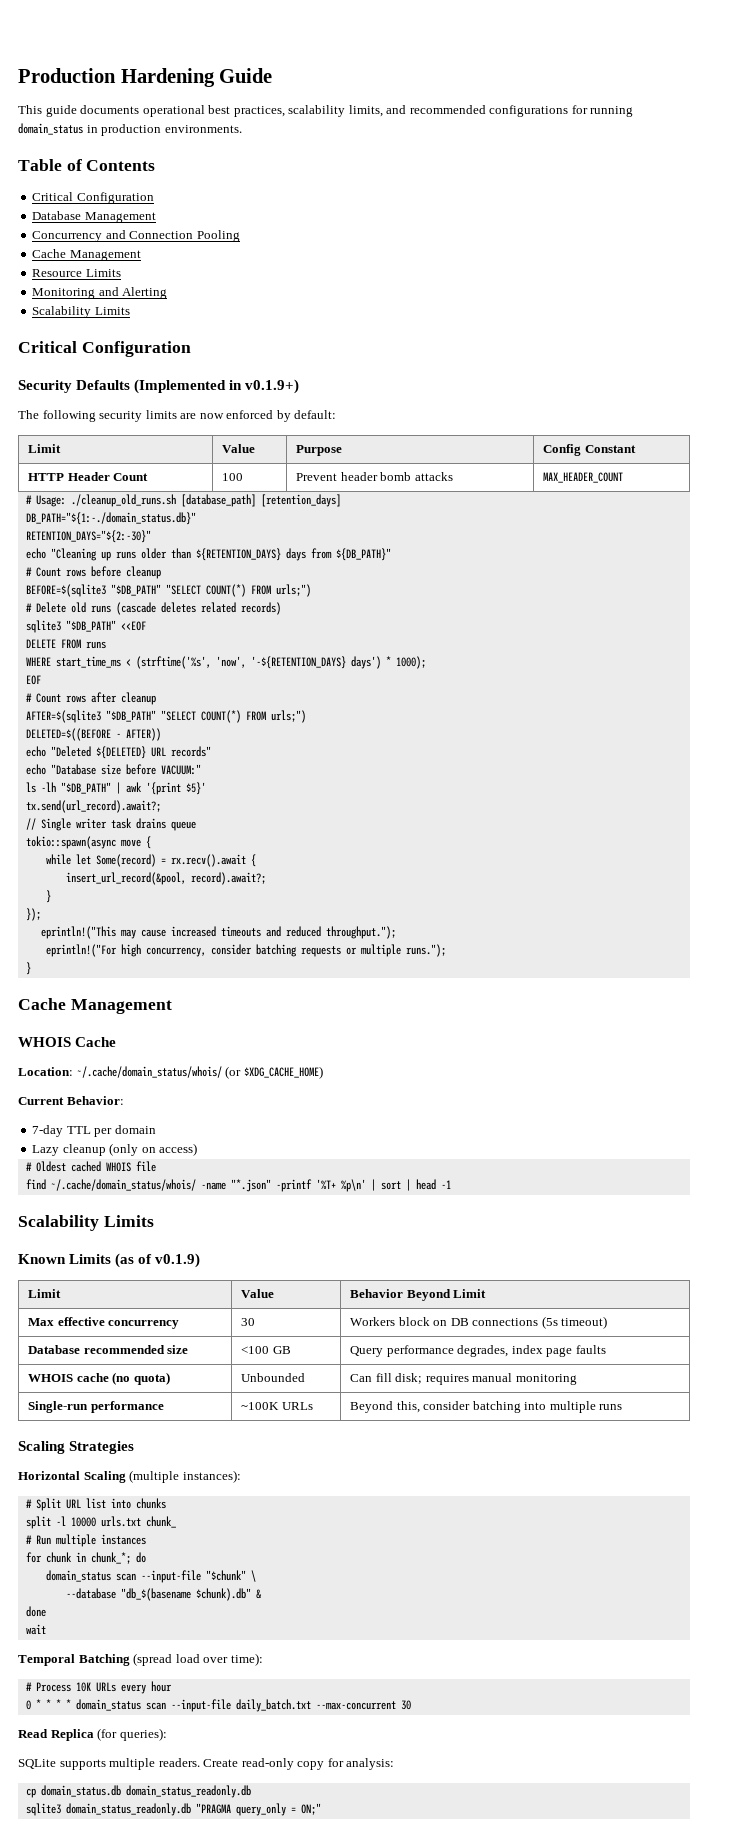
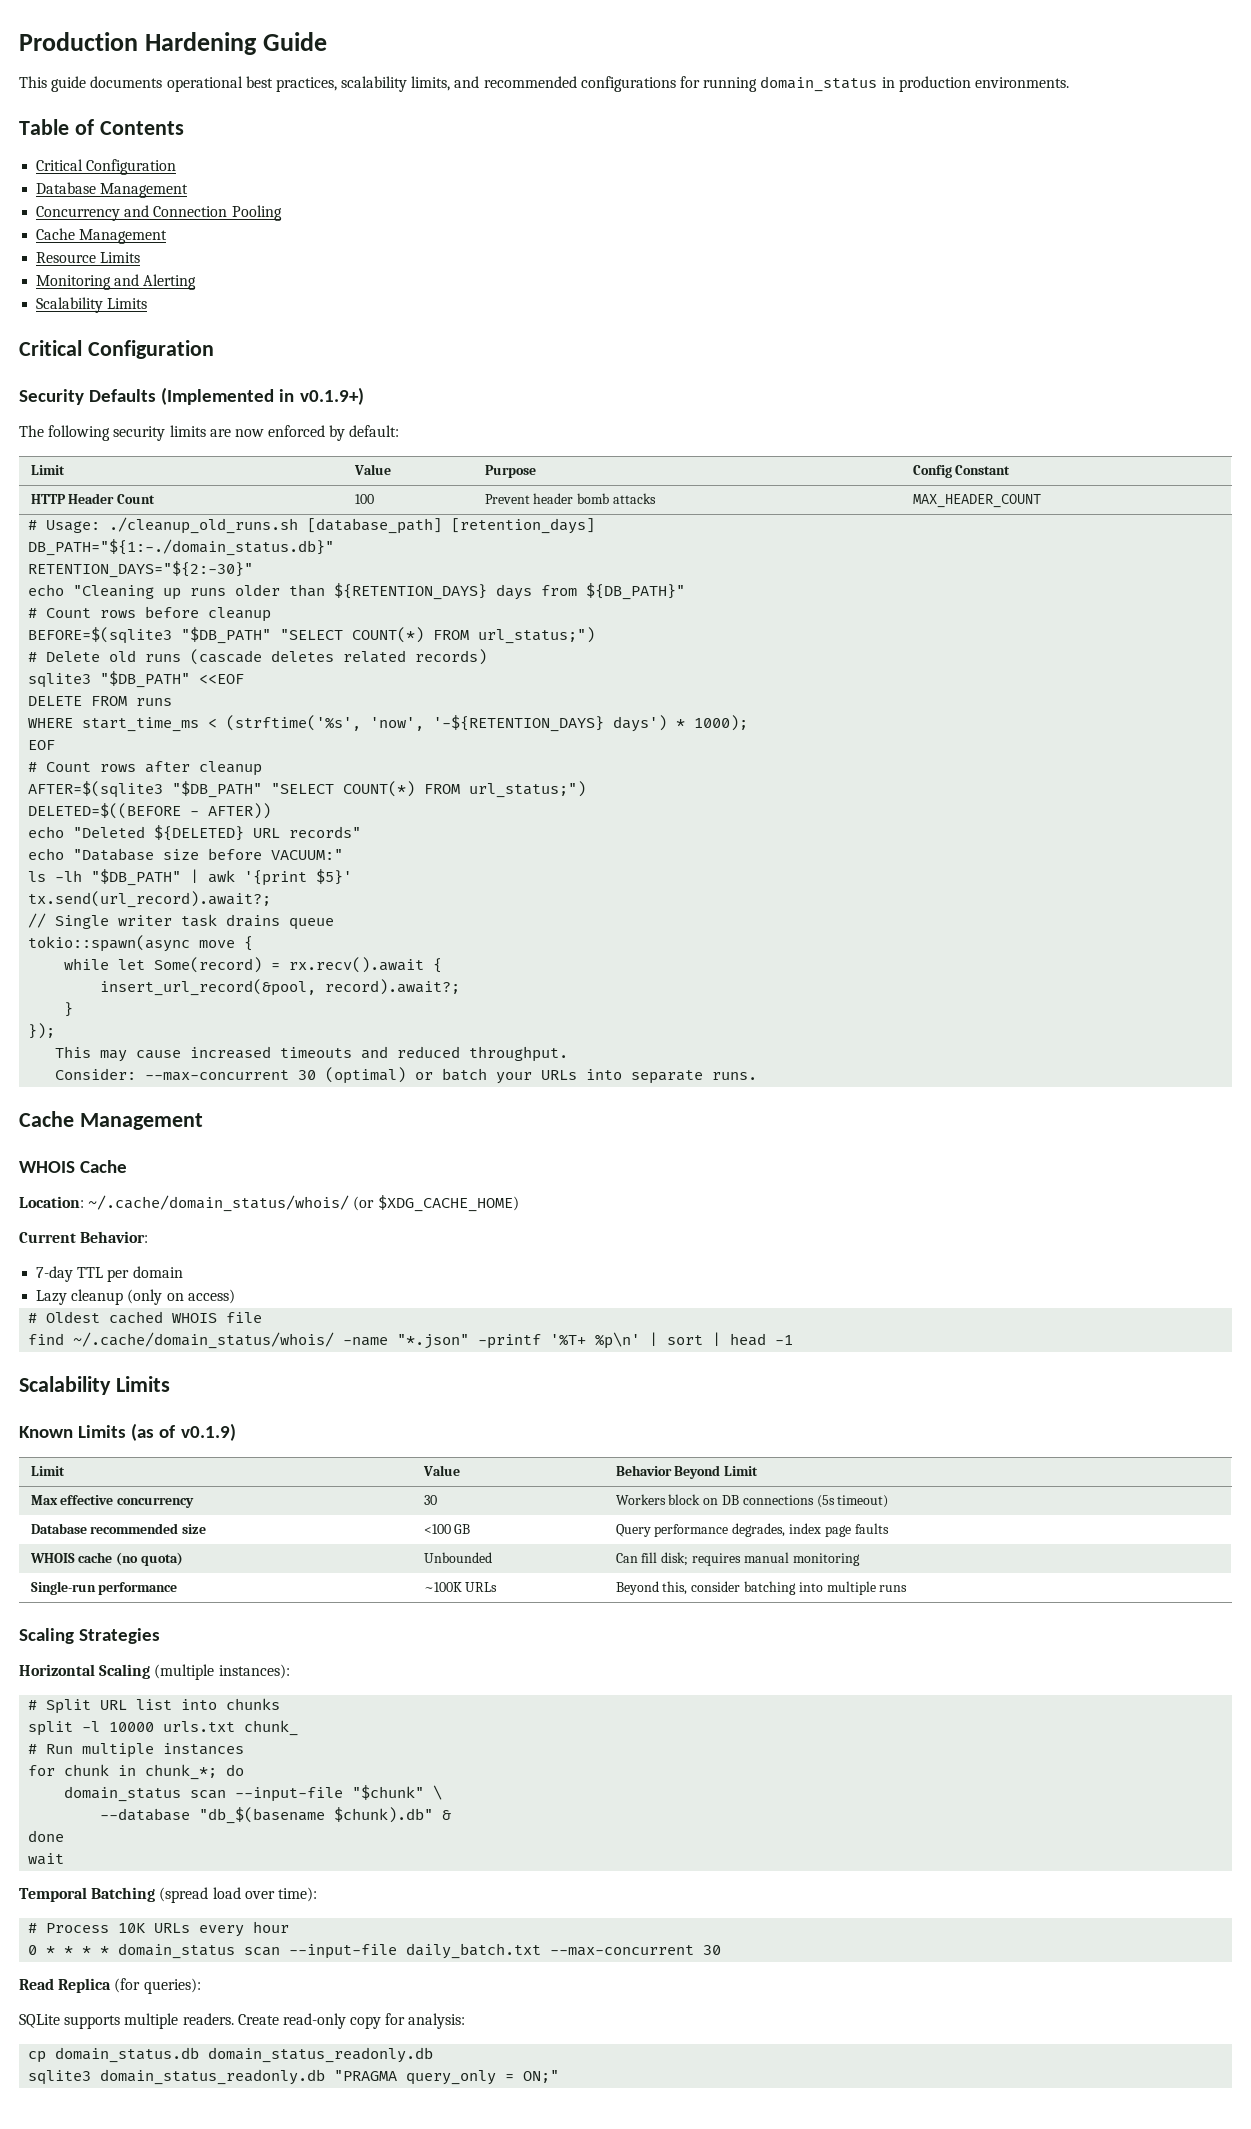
[275,584,311,597] urls;") -> [478,627,596,644] url_status;")
[270,710,306,723] urls;") -> [469,781,587,798] url_status;")
[40,926,116,939] eprintln!("This -> [55,1046,92,1058] This
[325,926,396,939] [45,944,446,957] [25,962,31,975] throughput."); // eprintln!("For high concurrency, consider batching requests or multiple runs."); // } -> [469,1046,569,1062] [55,1067,758,1084] throughput. // Consider: --max-concurrent 30 (optimal) or batch your URLs into separate runs.

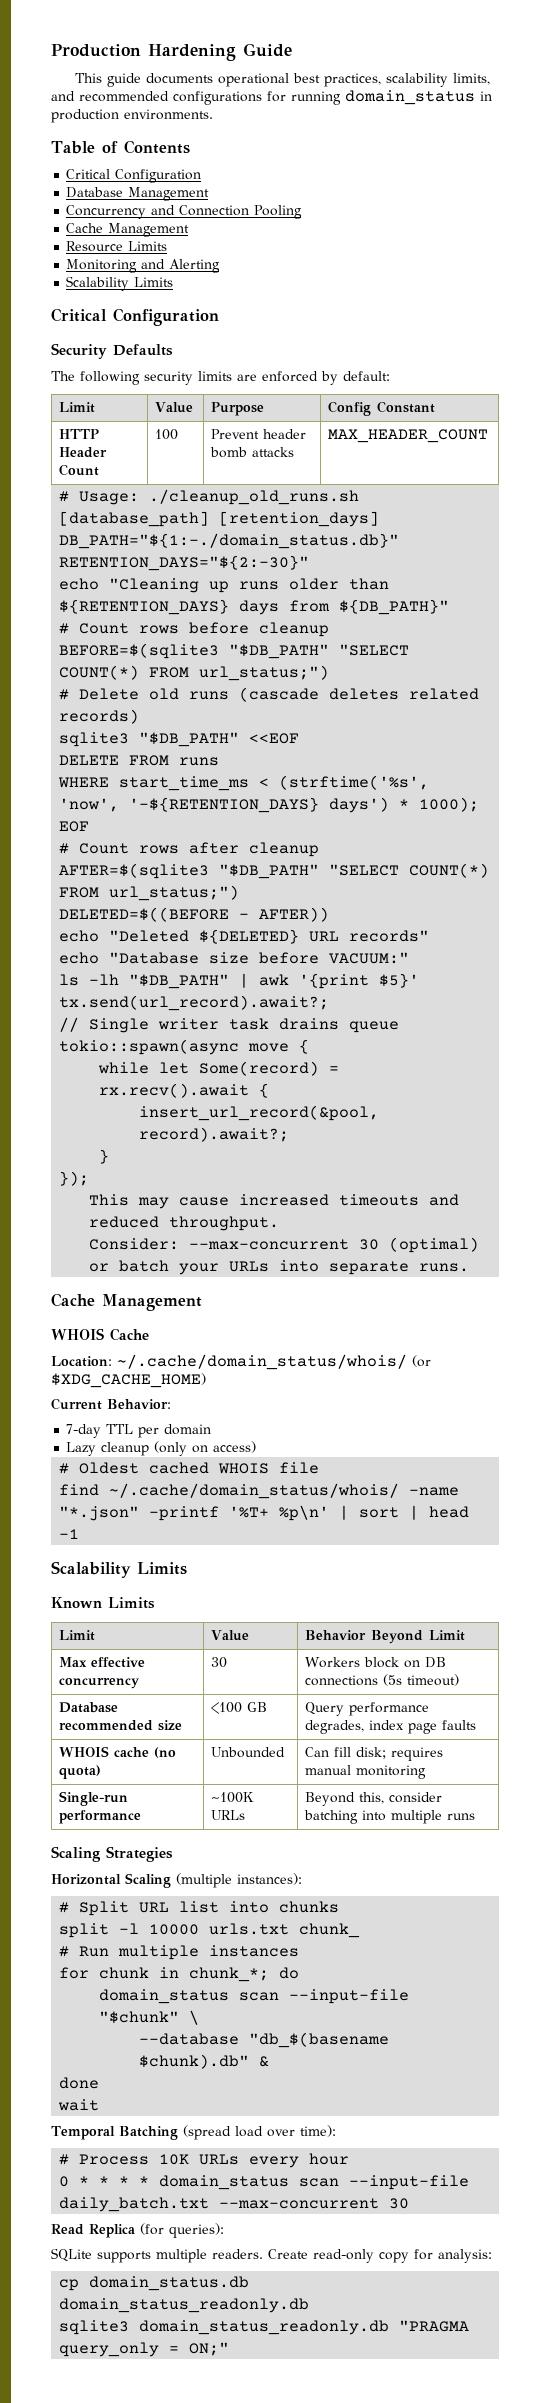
[161,387,364,405] (Implemented in v0.1.9+) -> (173, 350) none
[234,429,264,437] now -> (257, 377) none
[131,1423,236,1441] (as of v0.1.9) -> (155, 1603) none

